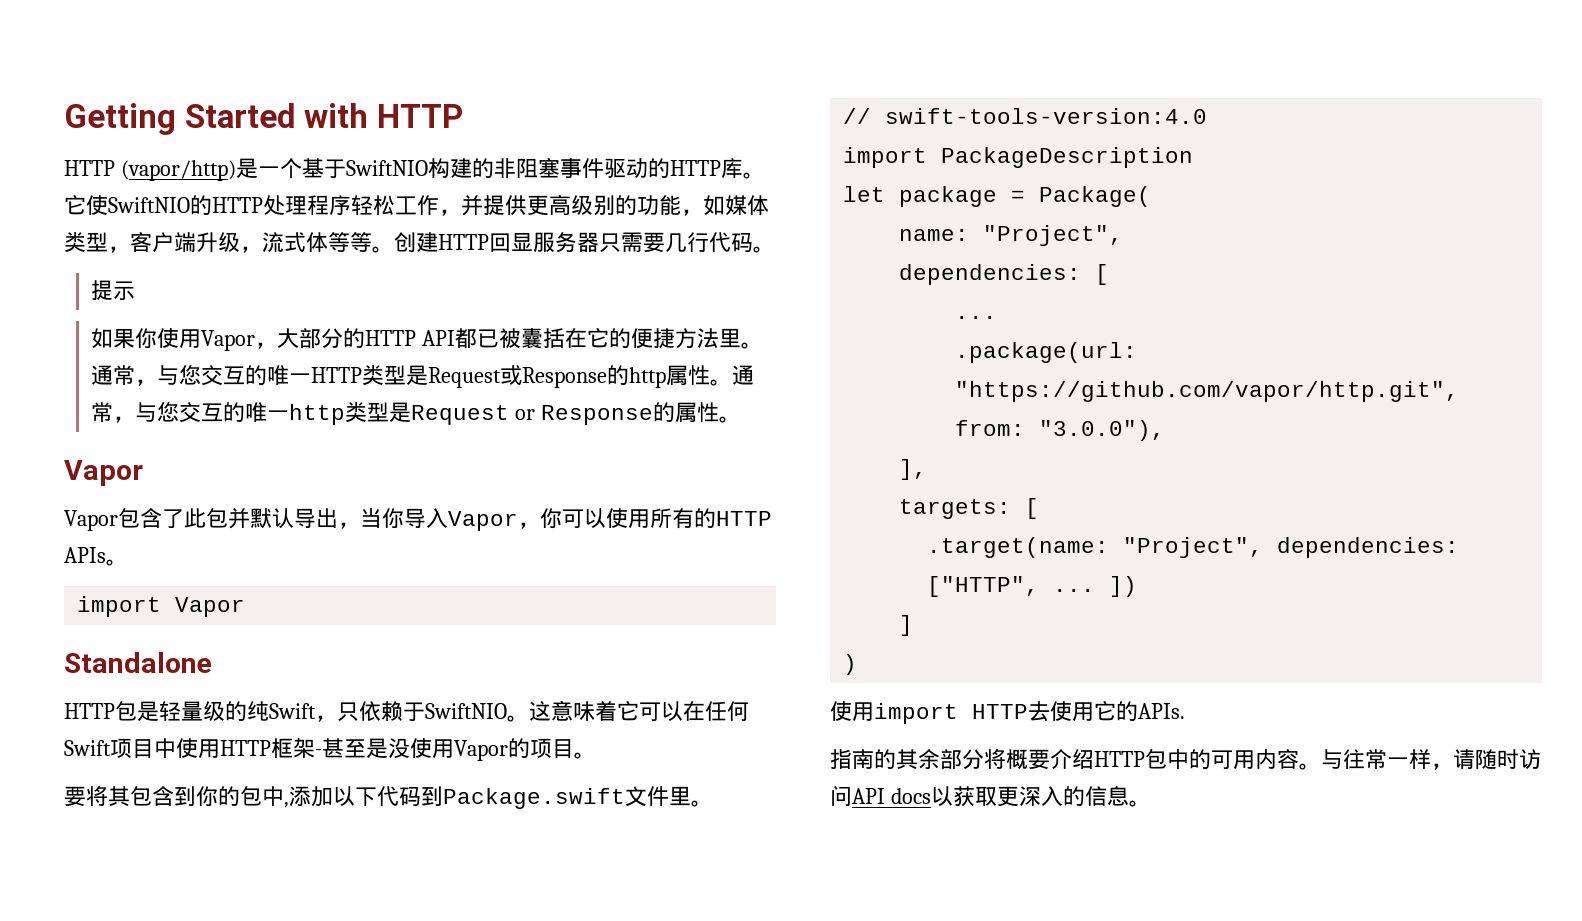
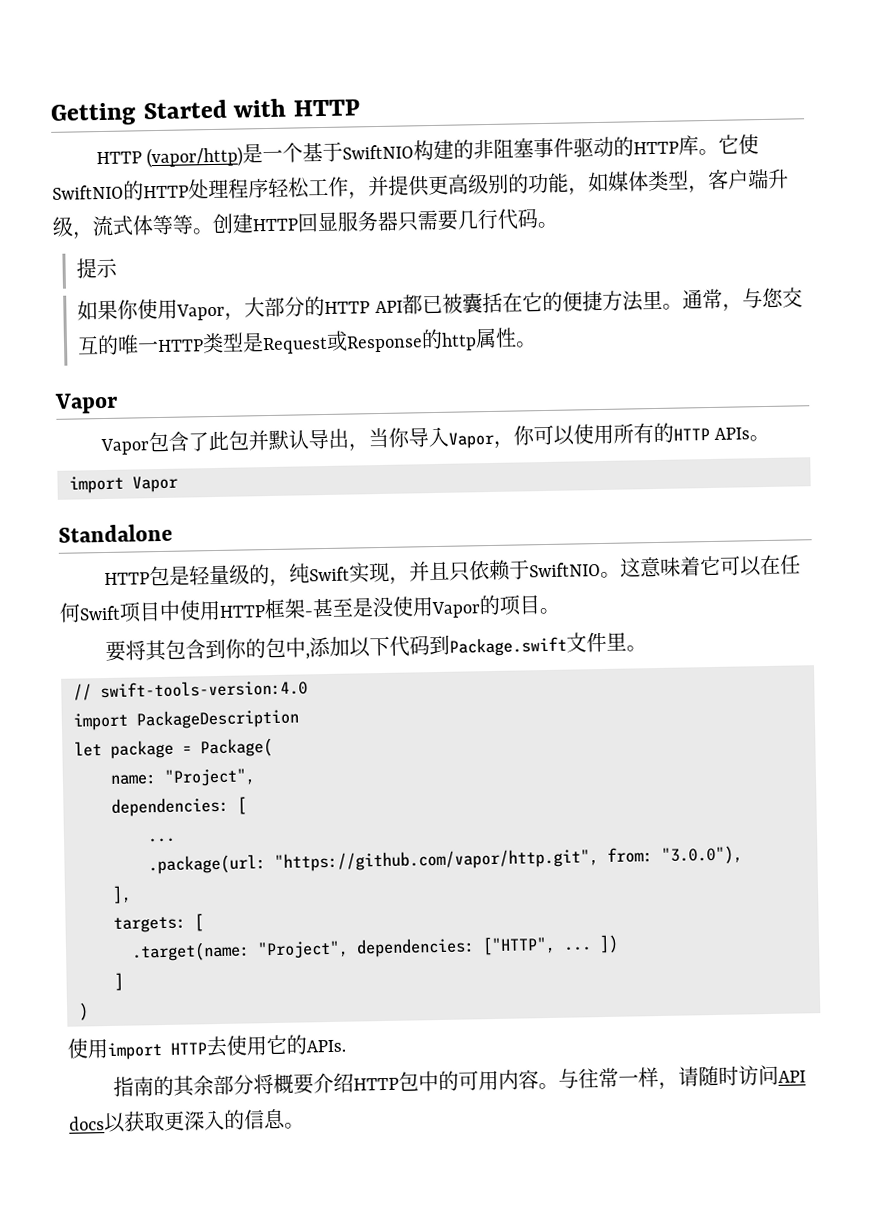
[731,365,754,385] [90,401,741,425] 通常，与您交互的唯一http类型是Request or Response的属性。 -> (538, 344) none
[247,701,337,722] 纯Swift， -> [268,561,450,588] ，纯Swift实现，并且

